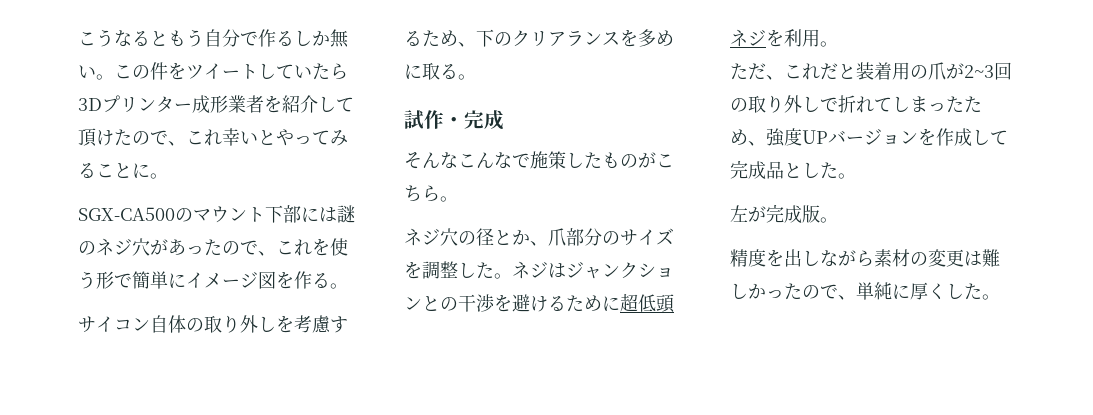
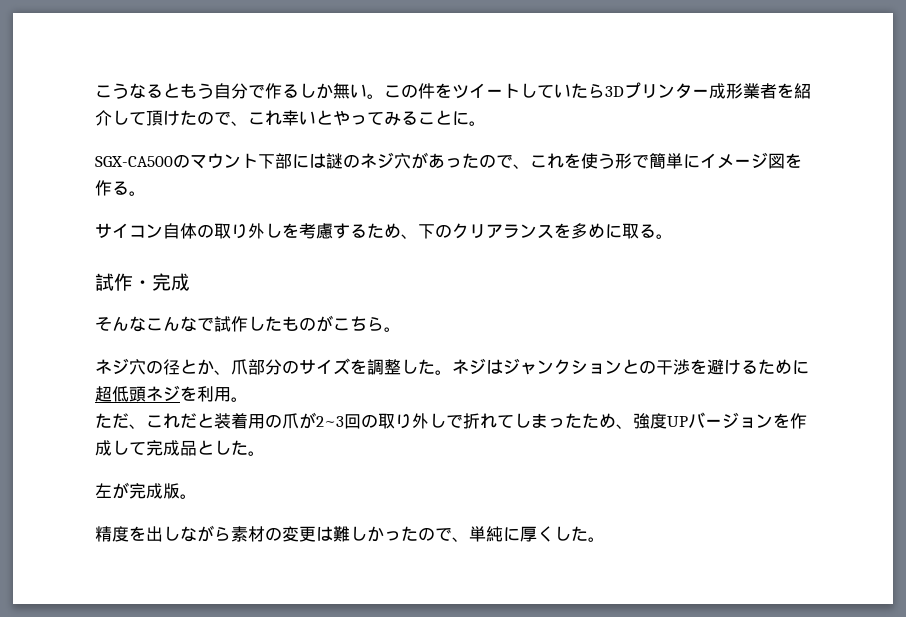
[530,151,566,169] 施策 -> [214,316,248,332] 試作

